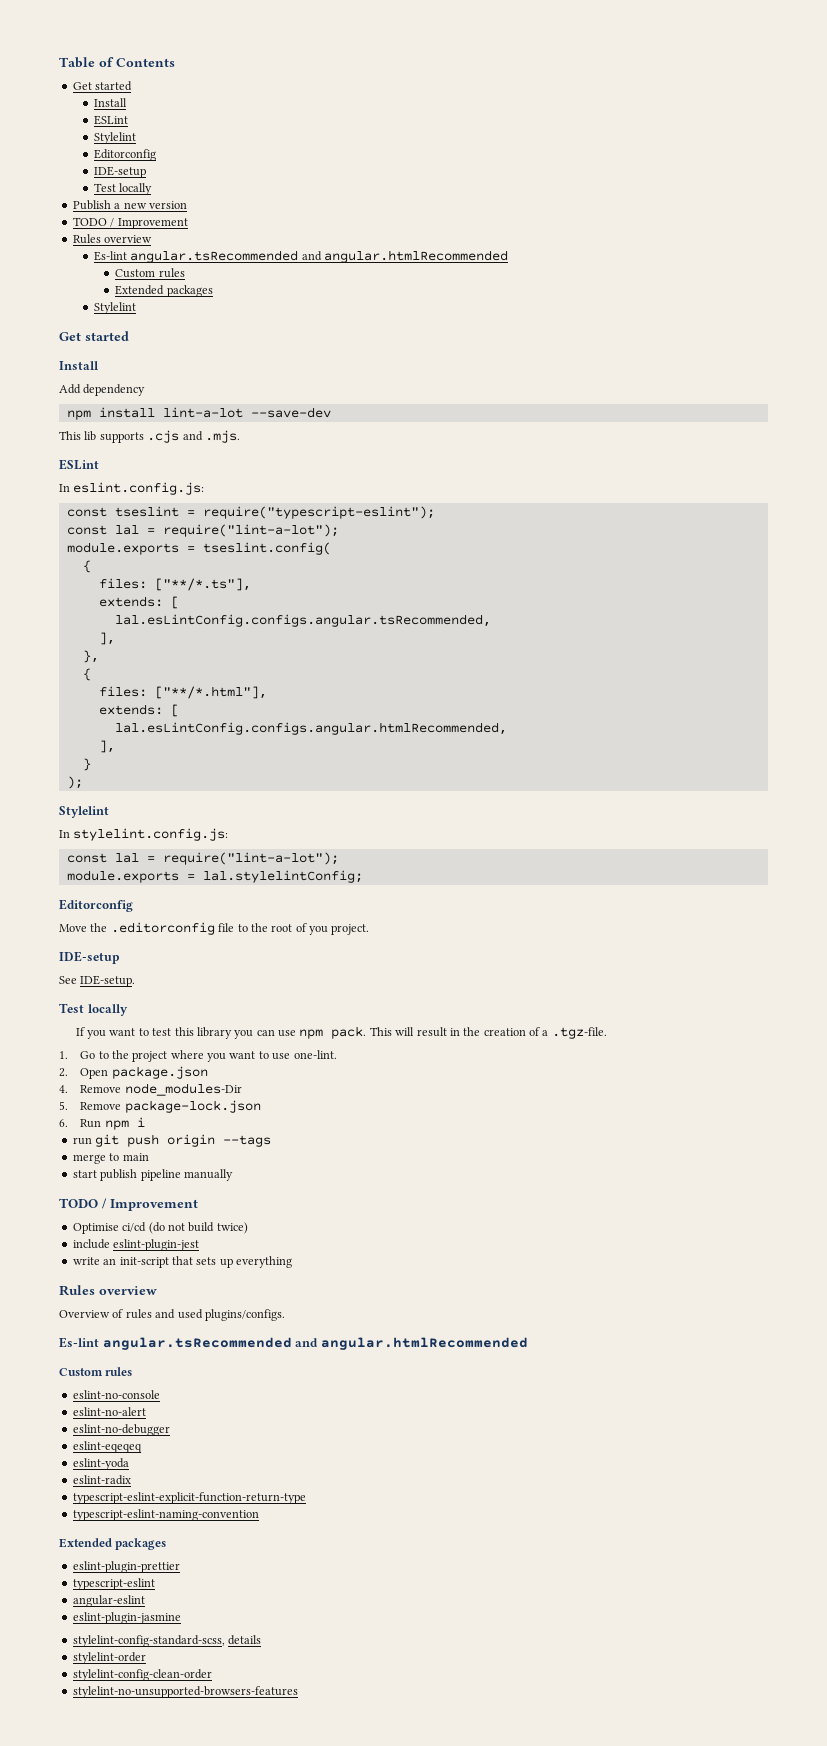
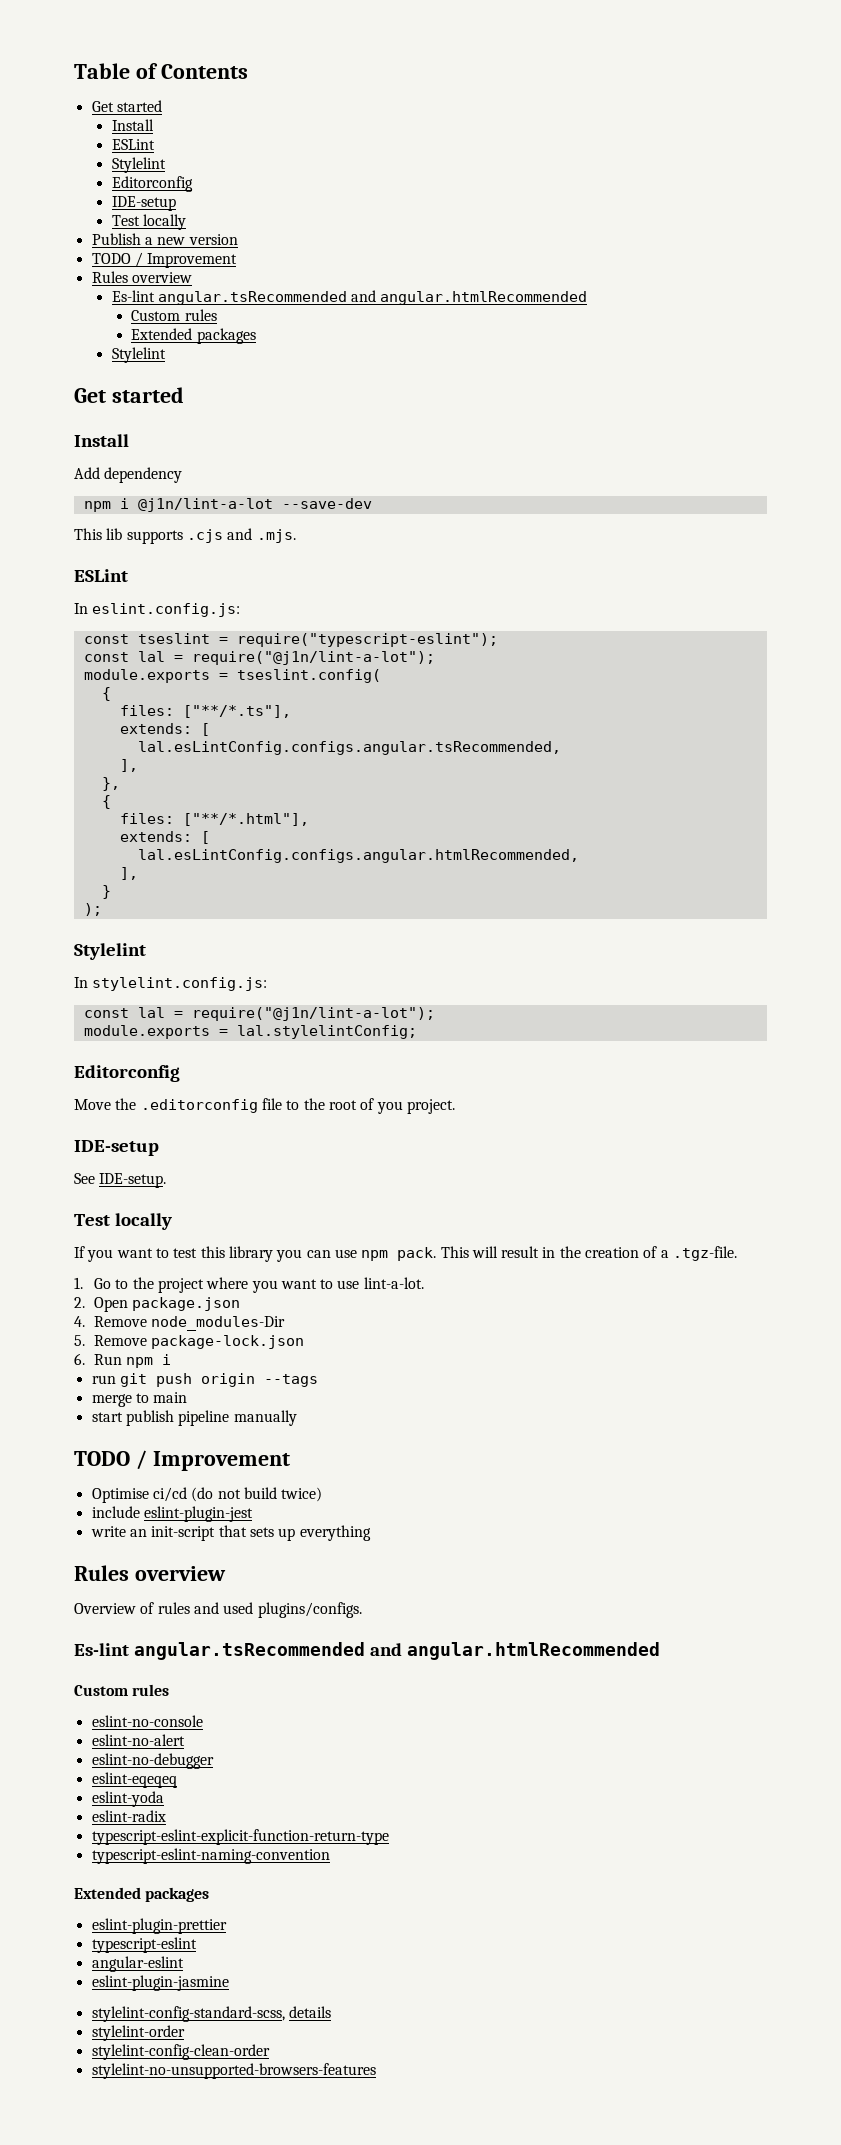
[98,407,243,418] install lint-a-lot -> [119,498,273,512] i @j1n/lint-a-lot
[162,524,339,537] require("lint-a-lot"); -> [191,651,435,665] require("@j1n/lint-a-lot");
[162,852,339,865] require("lint-a-lot"); -> [191,1007,435,1021] require("@j1n/lint-a-lot");
[293,1050,337,1059] one-lint. -> [363,1277,424,1289] lint-a-lot.

